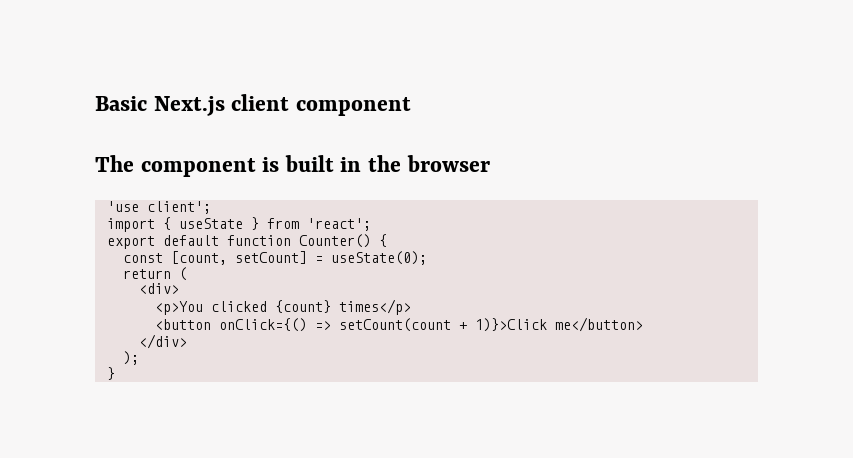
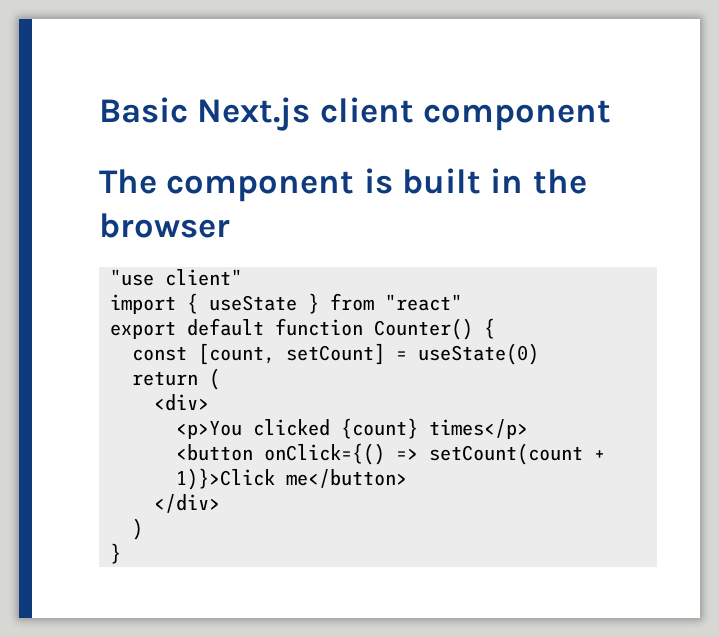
[106,201,211,214] 'use client'; -> [110,269,243,286] "use client"
[306,218,371,231] 'react'; -> [385,294,463,311] "react"
[330,251,427,265] useState(0); -> [418,343,540,365] useState(0)
[122,351,139,365] ); -> [132,518,144,540] )

